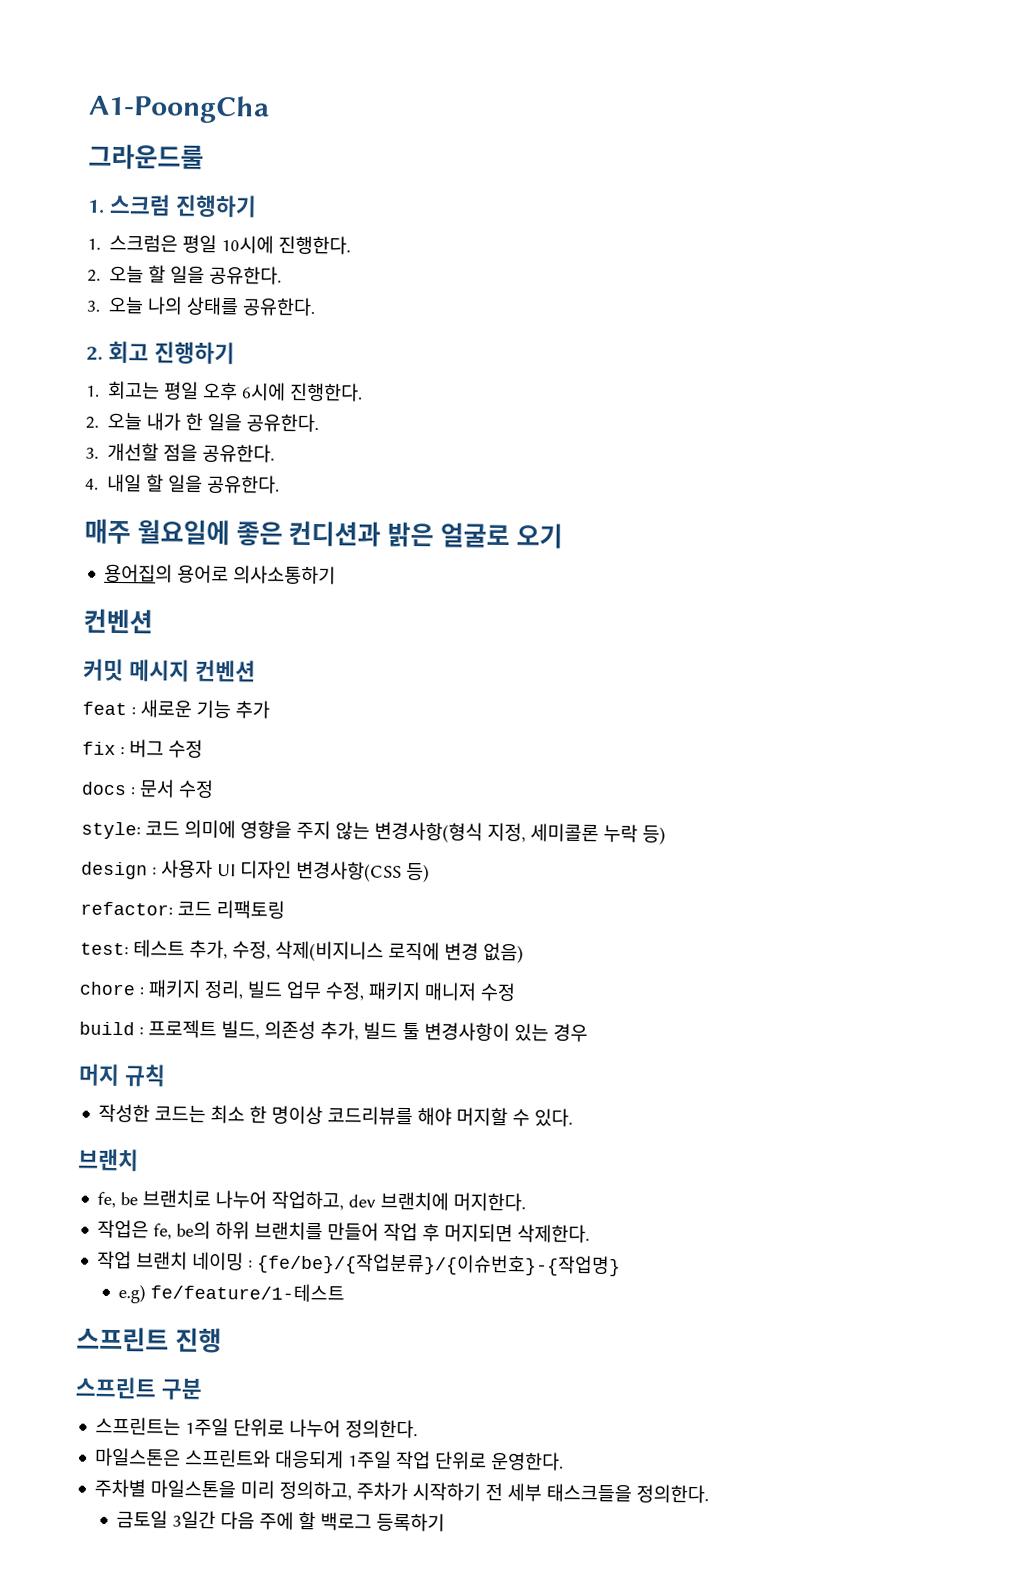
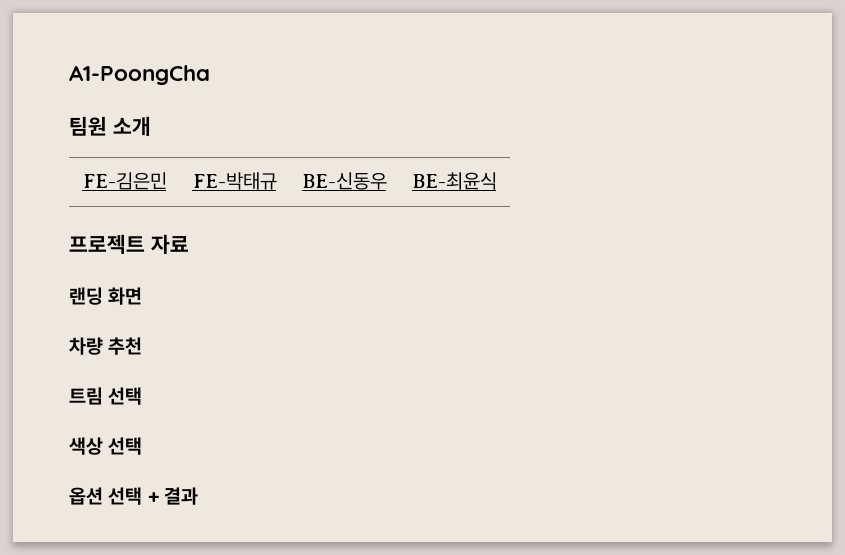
[88,143,204,170] [87,193,257,218] [87,233,352,255] [87,264,283,285] [86,295,317,317] [86,340,235,365] [86,380,364,402] [85,411,320,433] [85,442,276,463] [85,473,281,494] [84,518,563,549] [104,563,337,585] [83,608,153,634] [83,658,256,683] [82,699,270,719] [82,739,203,758] [81,779,214,798] [81,819,666,845] [81,859,430,883] [80,900,285,919] [80,939,524,964] [79,979,516,1002] [79,1019,588,1042] [78,1063,166,1087] [98,1103,574,1127] [78,1148,139,1172] [97,1189,527,1212] [97,1219,591,1243] [97,1250,622,1277] [118,1282,346,1304] [76,1326,222,1354] [75,1376,202,1400] [95,1416,419,1439] [95,1447,565,1471] [94,1478,710,1504] [116,1510,446,1532] 그라운드룰 // 1. 스크럼 진행하기 // 1. 스크럼은 평일 10시에 진행한다. // 2. 오늘 할 일을 공유한다. // 3. 오늘 나의 상태를 공유한다. // 2. 회고 진행하기 // 1. 회고는 평일 오후 6시에 진행한다. // 2. 오늘 내가 한 일을 공유한다. // 3. 개선할 점을 공유한다. // 4. 내일 할 일을 공유한다. // 매주 월요일에 좋은 컨디션과 밝은 얼굴로 오기 // 용어집의 용어로 의사소통하기 // 컨벤션 // 커밋 메시지 컨벤션 // feat : 새로운 기능 추가 // fix : 버그 수정 // docs : 문서 수정 // style: 코드 의미에 영향을 주지 않는 변경사항(형식 지정, 세미콜론 누락 등) // design : 사용자 UI 디자인 변경사항(CSS 등) // refactor: 코드 리팩토링 // test: 테스트 추가, 수정, 삭제(비지니스 로직에 변경 없음) // chore : 패키지 정리, 빌드 업무 수정, 패키지 매니저 수정 // build : 프로젝트 빌드, 의존성 추가, 빌드 툴 변경사항이 있는 경우 // 머지 규칙 // 작성한 코드는 최소 한 명이상 코드리뷰를 해야 머지할 수 있다. // 브랜치 // fe, be 브랜치로 나누어 작업하고, dev 브랜치에 머지한다. // 작업은 fe, be의 하위 브랜치를 만들어 작업 후 머지되면 삭제한다. // 작업 브랜치 네이밍 : {fe/be}/{작업분류}/{이슈번호}-{작업명} // e.g) fe/feature/1-테스트 // 스프린트 진행 // 스프린트 구분 // 스프린트는 1주일 단위로 나누어 정의한다. // 마일스톤은 스프린트와 대응되게 1주일 작업 단위로 운영한다. // 주차별 마일스톤을 미리 정의하고, 주차가 시작하기 전 세부 태스크들을 정의한다. // 금토일 3일간 다음 주에 할 백로그 등록하기 -> [69,116,151,136] [82,172,167,190] [192,172,277,190] [302,172,387,190] [412,172,497,190] [69,234,189,254] [69,287,143,305] [69,337,143,355] [69,387,143,405] [69,437,143,455] [69,487,198,505] 팀원 소개 // FE-김은민 | FE-박태규 | BE-신동우 | BE-최윤식 // 프로젝트 자료 // 랜딩 화면 // 차량 추천 // 트림 선택 // 색상 선택 // 옵션 선택 + 결과

